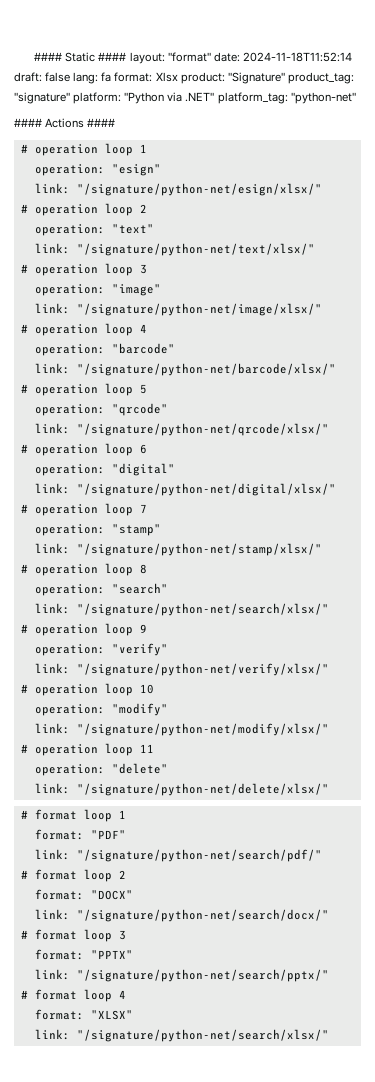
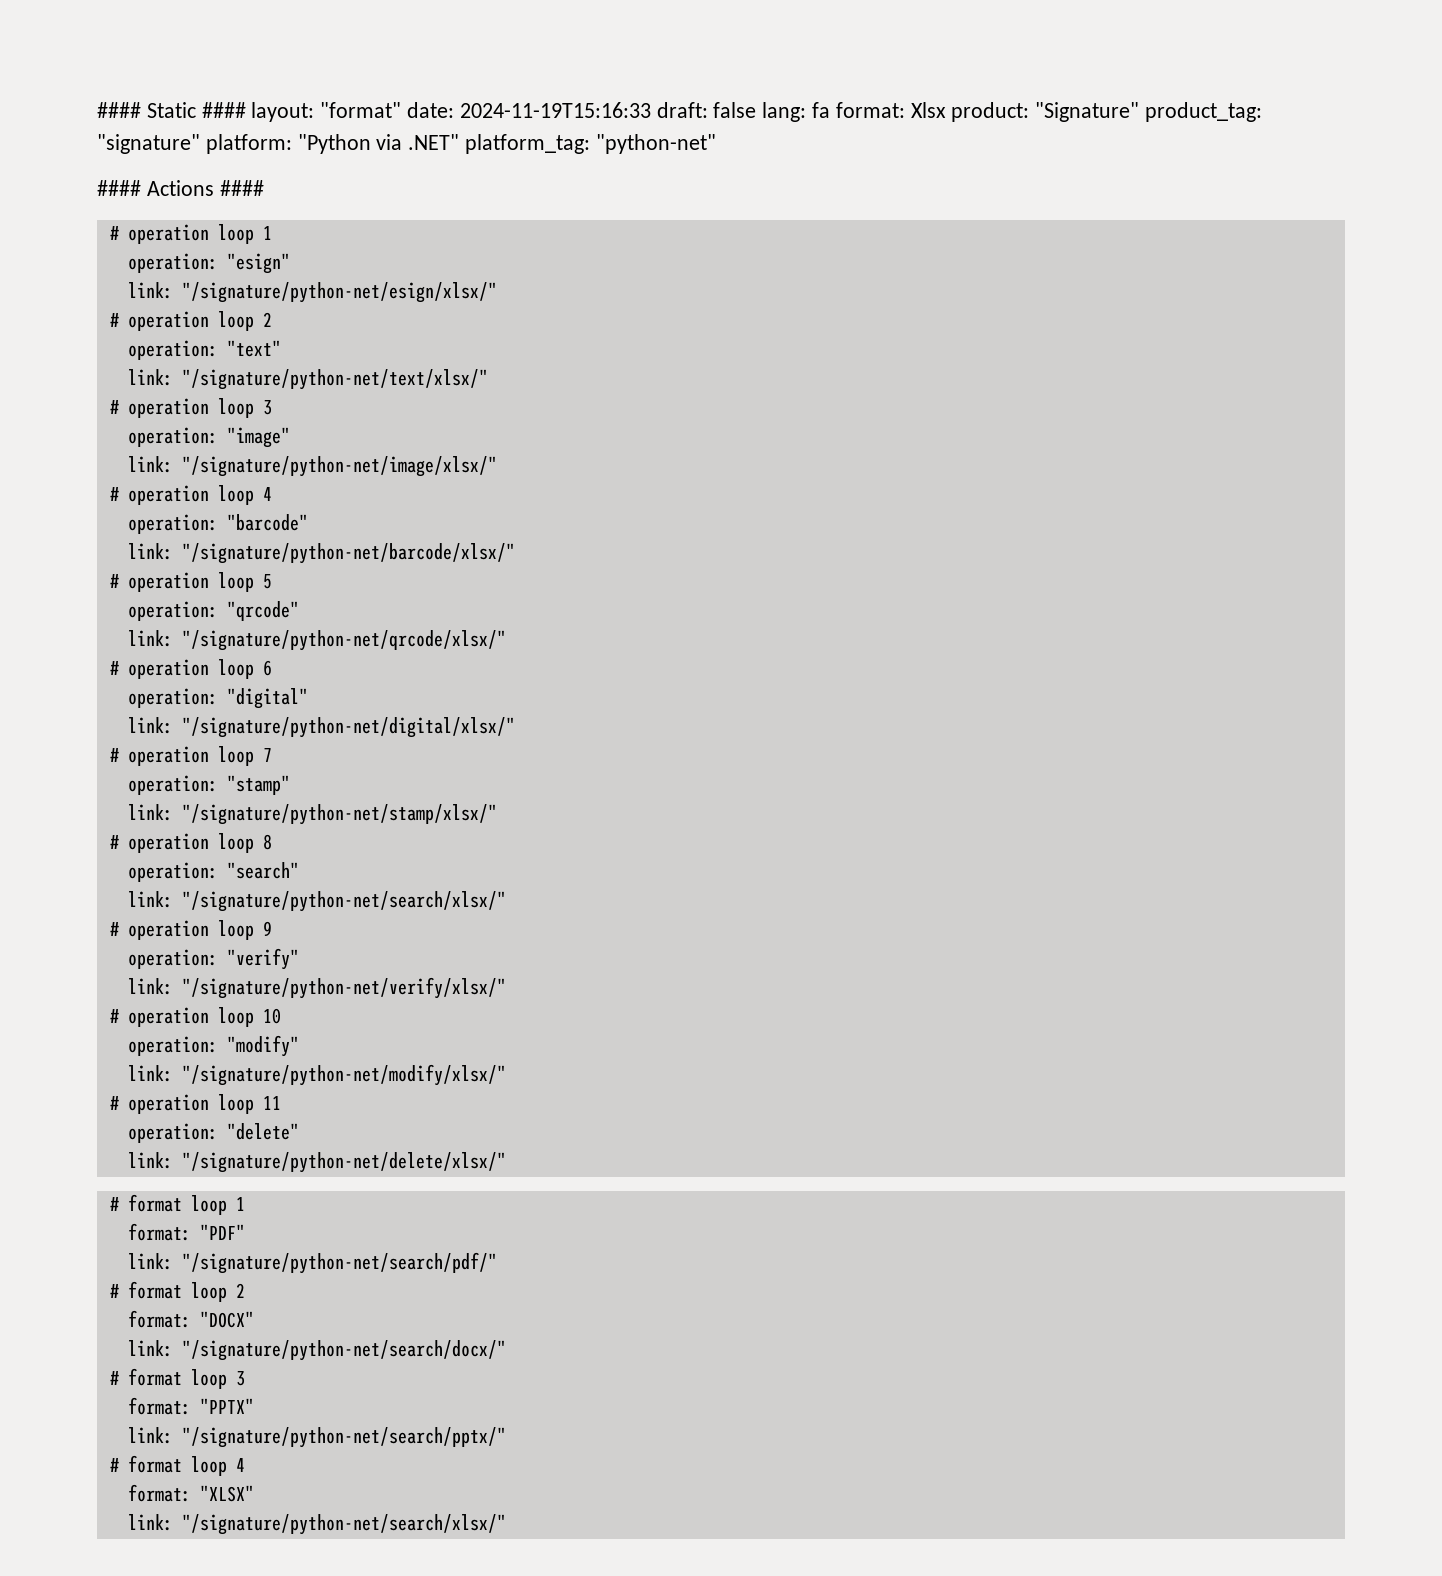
[242,52,352,62] 2024-11-18T11:52:14 -> [459,102,651,118] 2024-11-19T15:16:33

